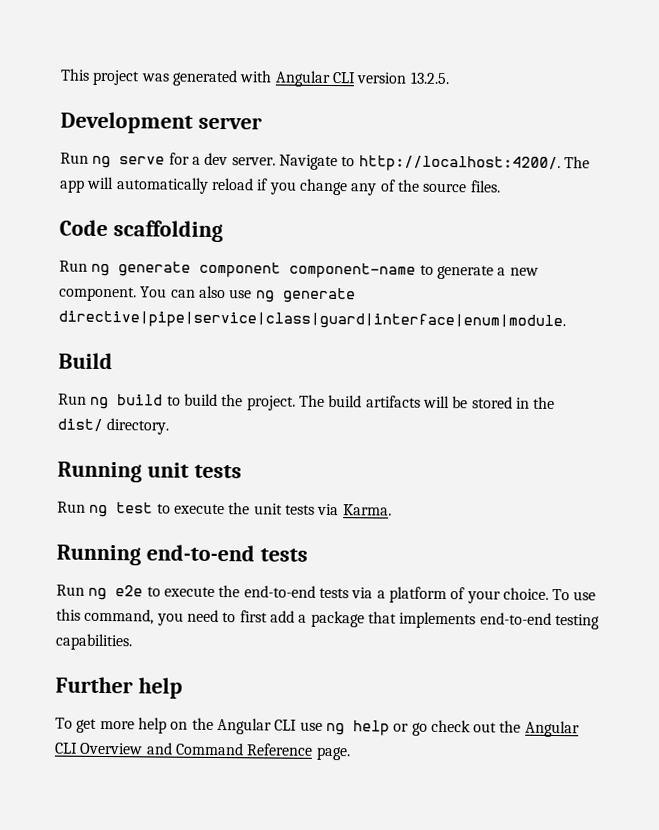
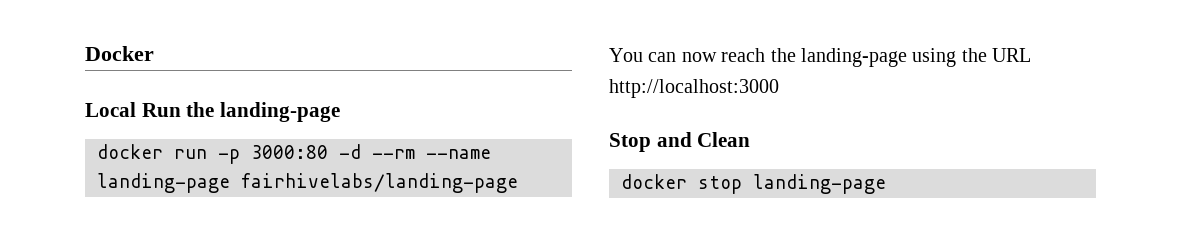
[60,68,450,87] [60,111,262,134] [60,152,590,173] [59,176,501,196] [59,219,223,243] [59,260,539,280] [59,285,356,304] [58,310,566,331] [58,352,113,370] [58,393,556,411] [57,418,170,435] [57,461,242,483] [57,501,392,518] [56,544,308,566] [56,584,597,604] [56,608,600,630] [55,633,133,651] [55,676,183,699] [55,717,580,738] [54,742,351,761] This project was generated with Angular CLI version 13.2.5. // Development server // Run ng serve for a dev server. Navigate to http://localhost:4200/. The app will automatically reload if you change any of the source files. // Code scaffolding // Run ng generate component component-name to generate a new component. You can also use ng generate directive|pipe|service|class|guard|interface|enum|module. // Build // Run ng build to build the project. The build artifacts will be stored in the dist/ directory. // Running unit tests // Run ng test to execute the unit tests via Karma. // Running end-to-end tests // Run ng e2e to execute the end-to-end tests via a platform of your choice. To use this command, you need to first add a package that implements end-to-end testing capabilities. // Further help // To get more help on the Angular CLI use ng help or go check out the Angular CLI Overview and Command Reference page. -> [85,46,154,61] [85,102,341,122] [97,144,491,164] [97,173,518,193] [609,48,1032,67] [609,79,779,98] [609,132,751,152] [621,174,886,194] Docker // Local Run the landing-page // docker run -p 3000:80 -d --rm --name landing-page fairhivelabs/landing-page // You can now reach the landing-page using the URL http://localhost:3000 // Stop and Clean // docker stop landing-page

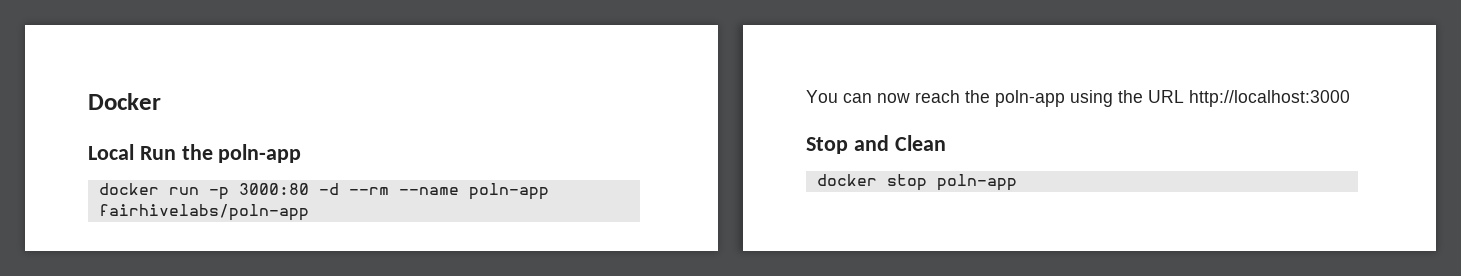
[220,102,341,122] landing-page -> [218,144,302,163] poln-app
[97,173,518,193] landing-page fairhivelabs/landing-page -> [468,183,549,200] [98,204,309,221] poln-app fairhivelabs/poln-app
[801,48,907,67] landing-page -> [995,90,1065,107] poln-app
[753,174,886,194] landing-page -> [936,174,1017,191] poln-app

